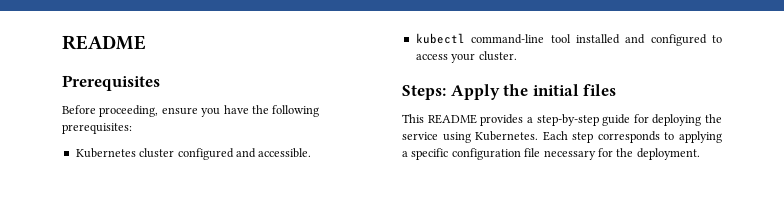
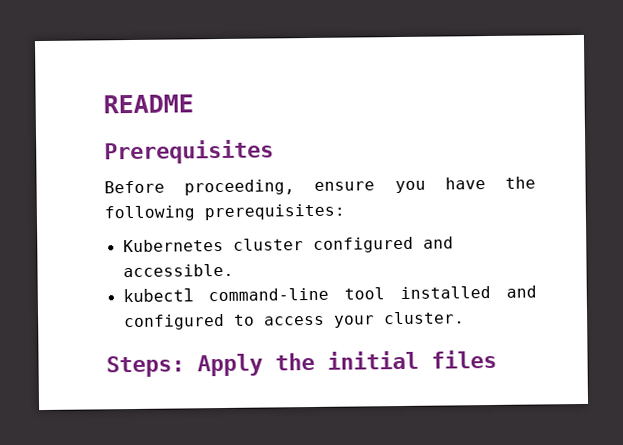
[402,114,722,126] [402,131,722,143] [402,148,700,160] // This README provides a step-by-step guide for deploying the service using Kubernetes. Each step corresponds to applying a specific configuration file necessary for the deployment. -> (497, 359) none

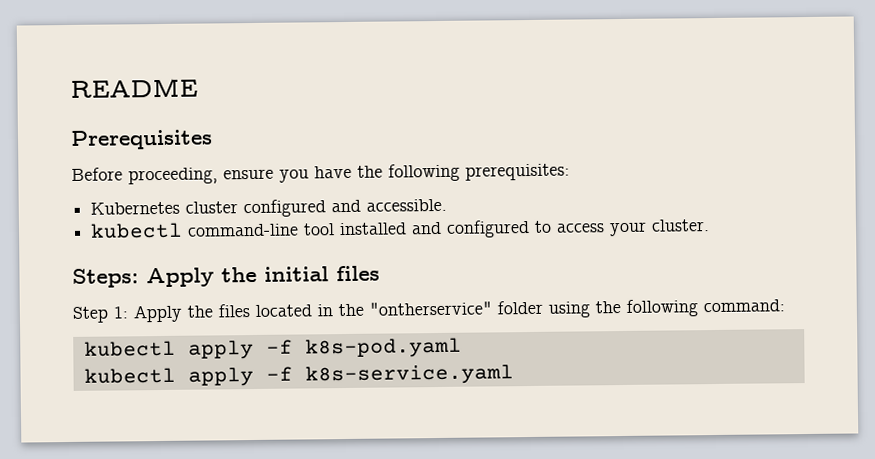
(497, 359) none -> [72,299,785,323] [83,337,462,360] [83,364,514,387] // Step 1: Apply the files located in the "ontherservice" folder using the following command: // kubectl apply -f k8s-pod.yaml // kubectl apply -f k8s-service.yaml

